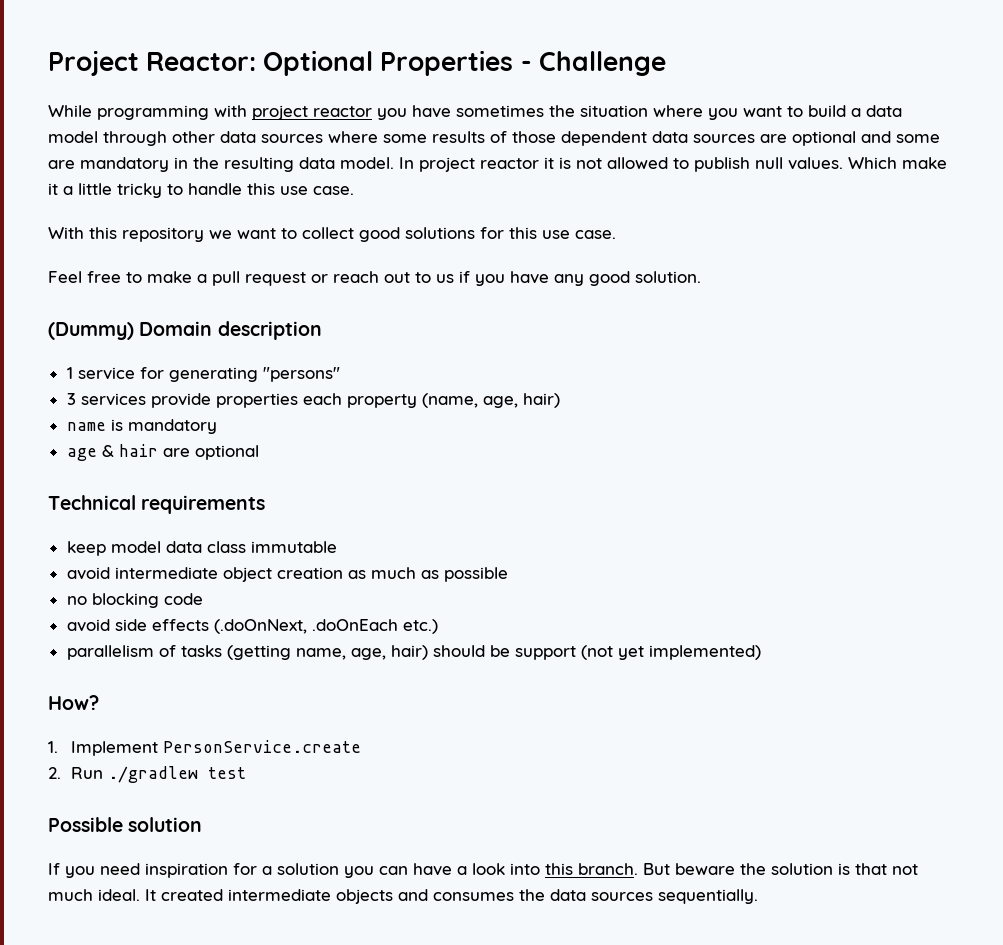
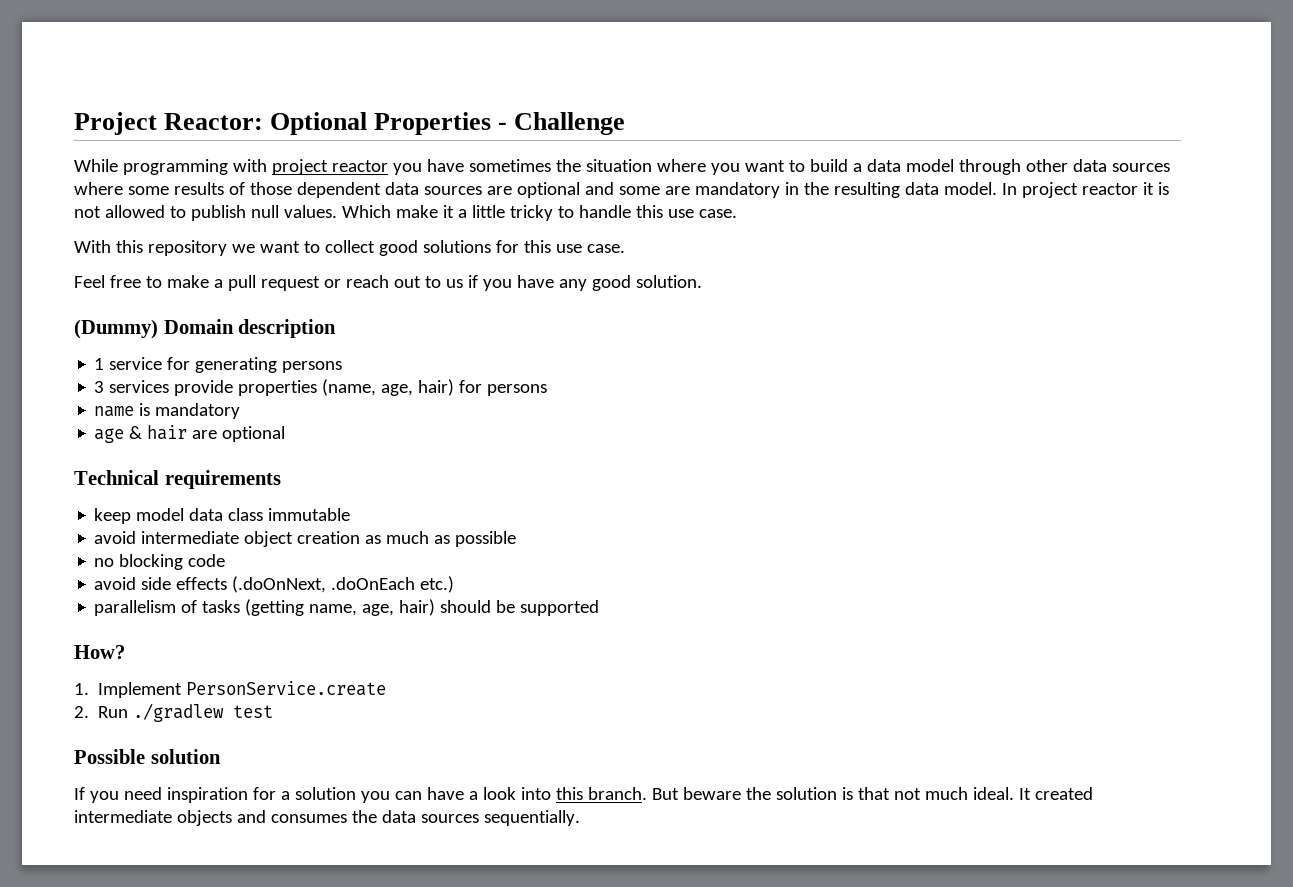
[262,367,340,382] "persons" -> [282,361,343,373] persons
[302,393,417,408] each property -> (318, 388) none
(560, 400) none -> [459,380,548,396] for persons
[514,645,761,660] support (not yet implemented) -> [520,600,600,616] supported

